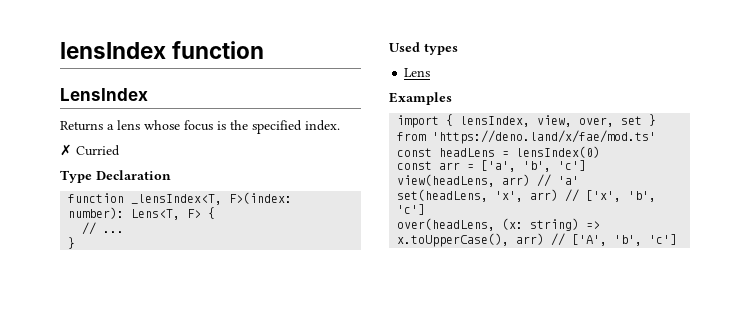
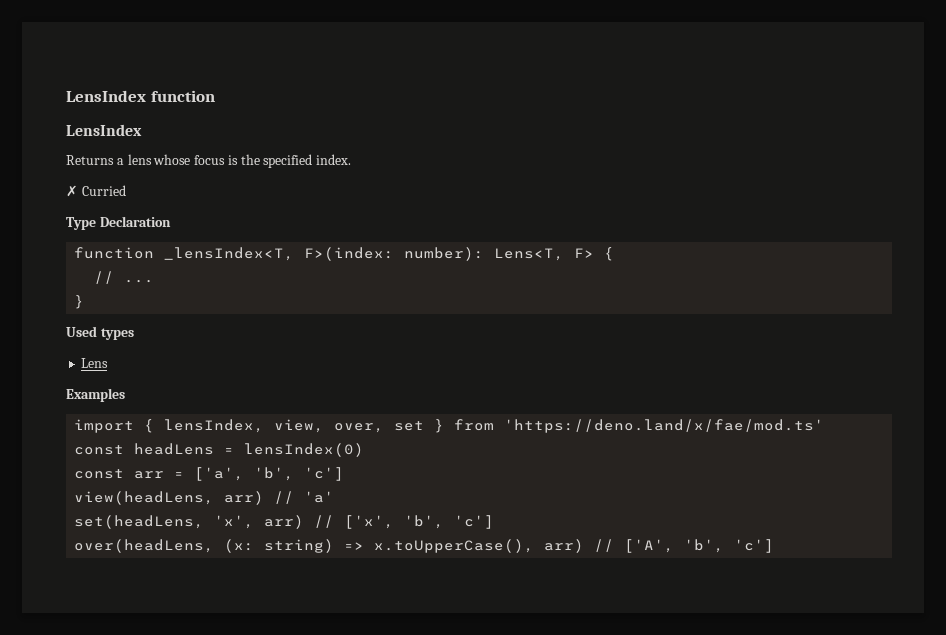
[60,42,166,59] lensIndex -> [66,90,146,102] LensIndex

